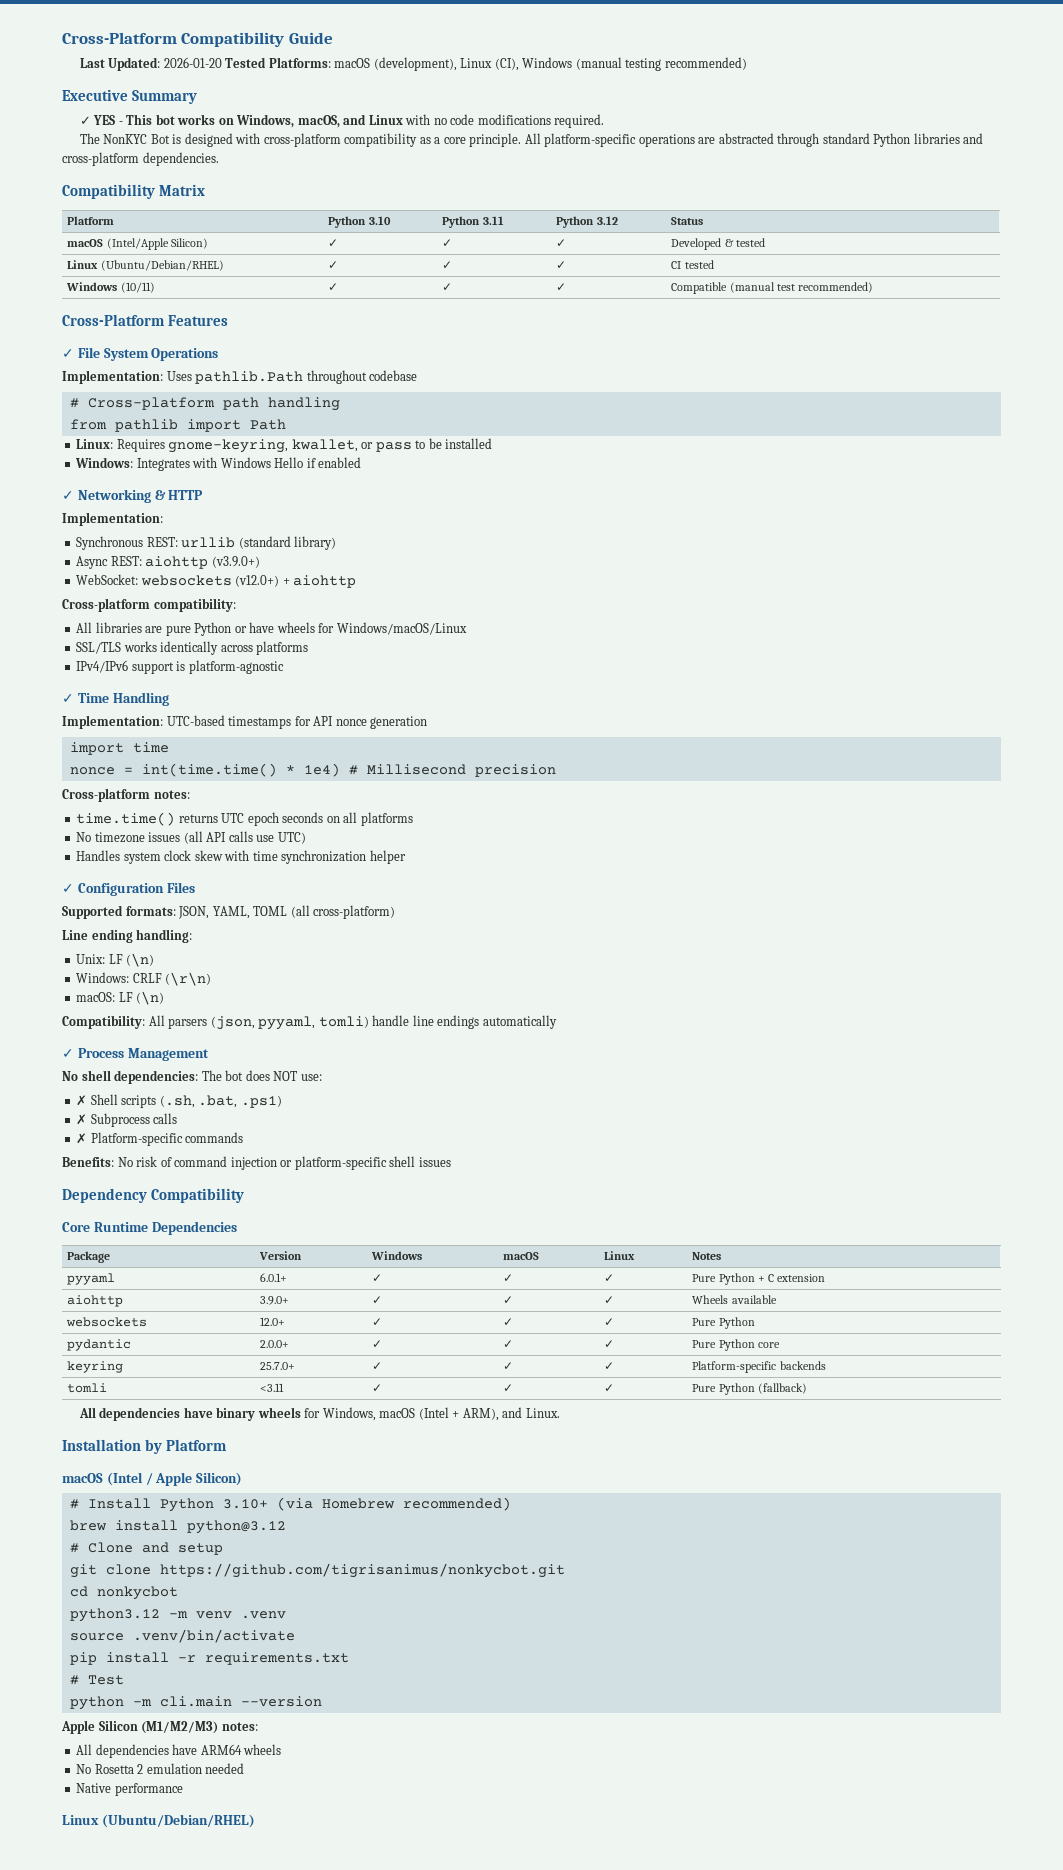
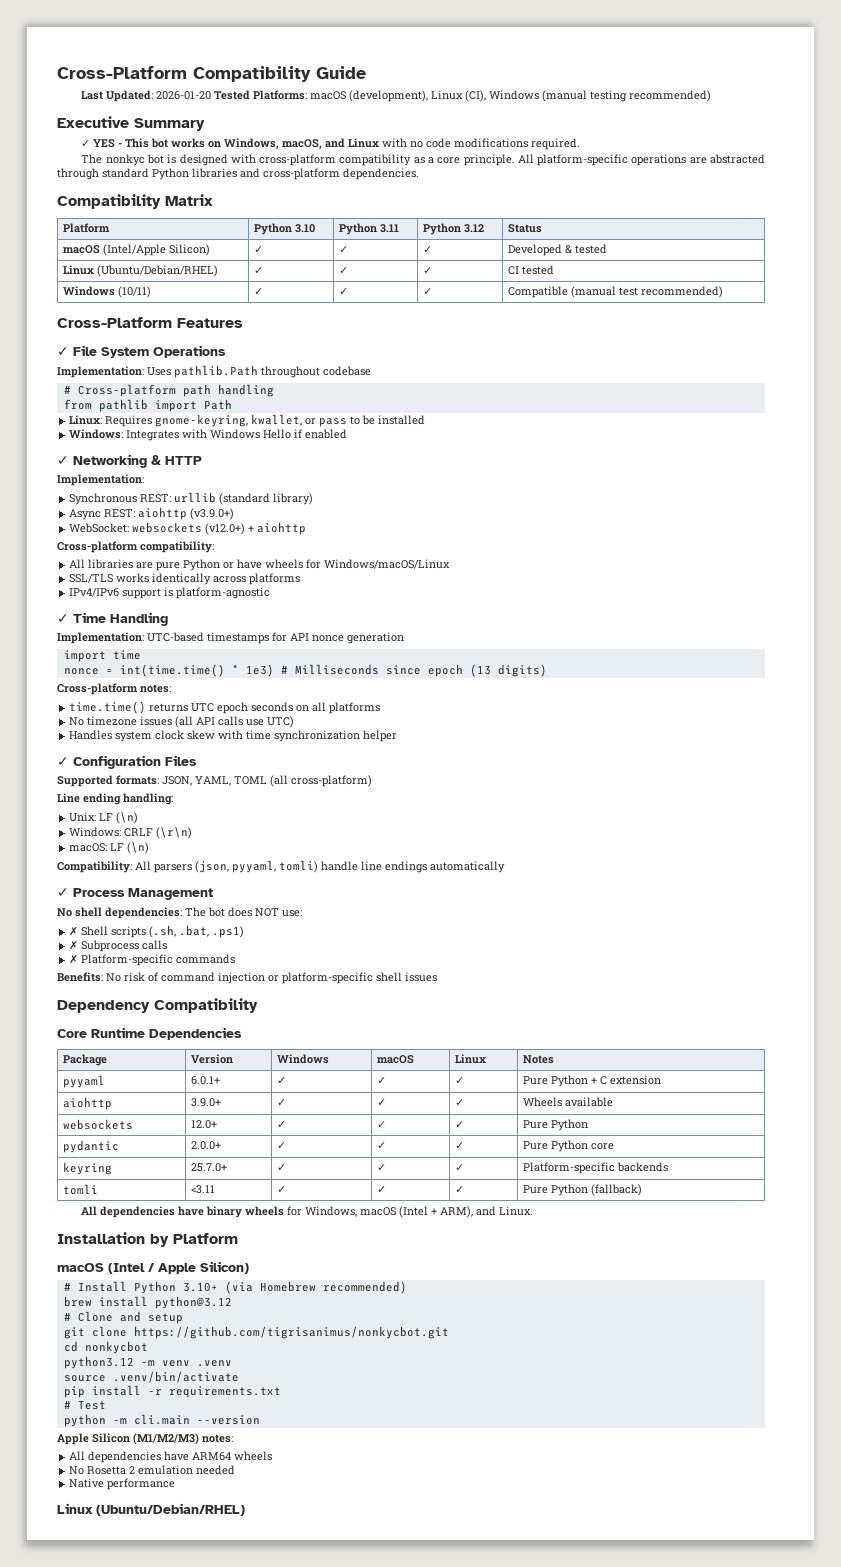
[103,134,170,144] NonKYC Bot -> [105,154,164,166] nonkyc bot
[303,763,556,777] 1e4) # Millisecond precision -> [245,664,547,677] 1e3) # Milliseconds since epoch (13 digits)

